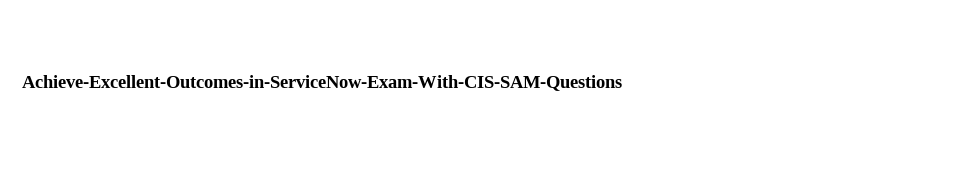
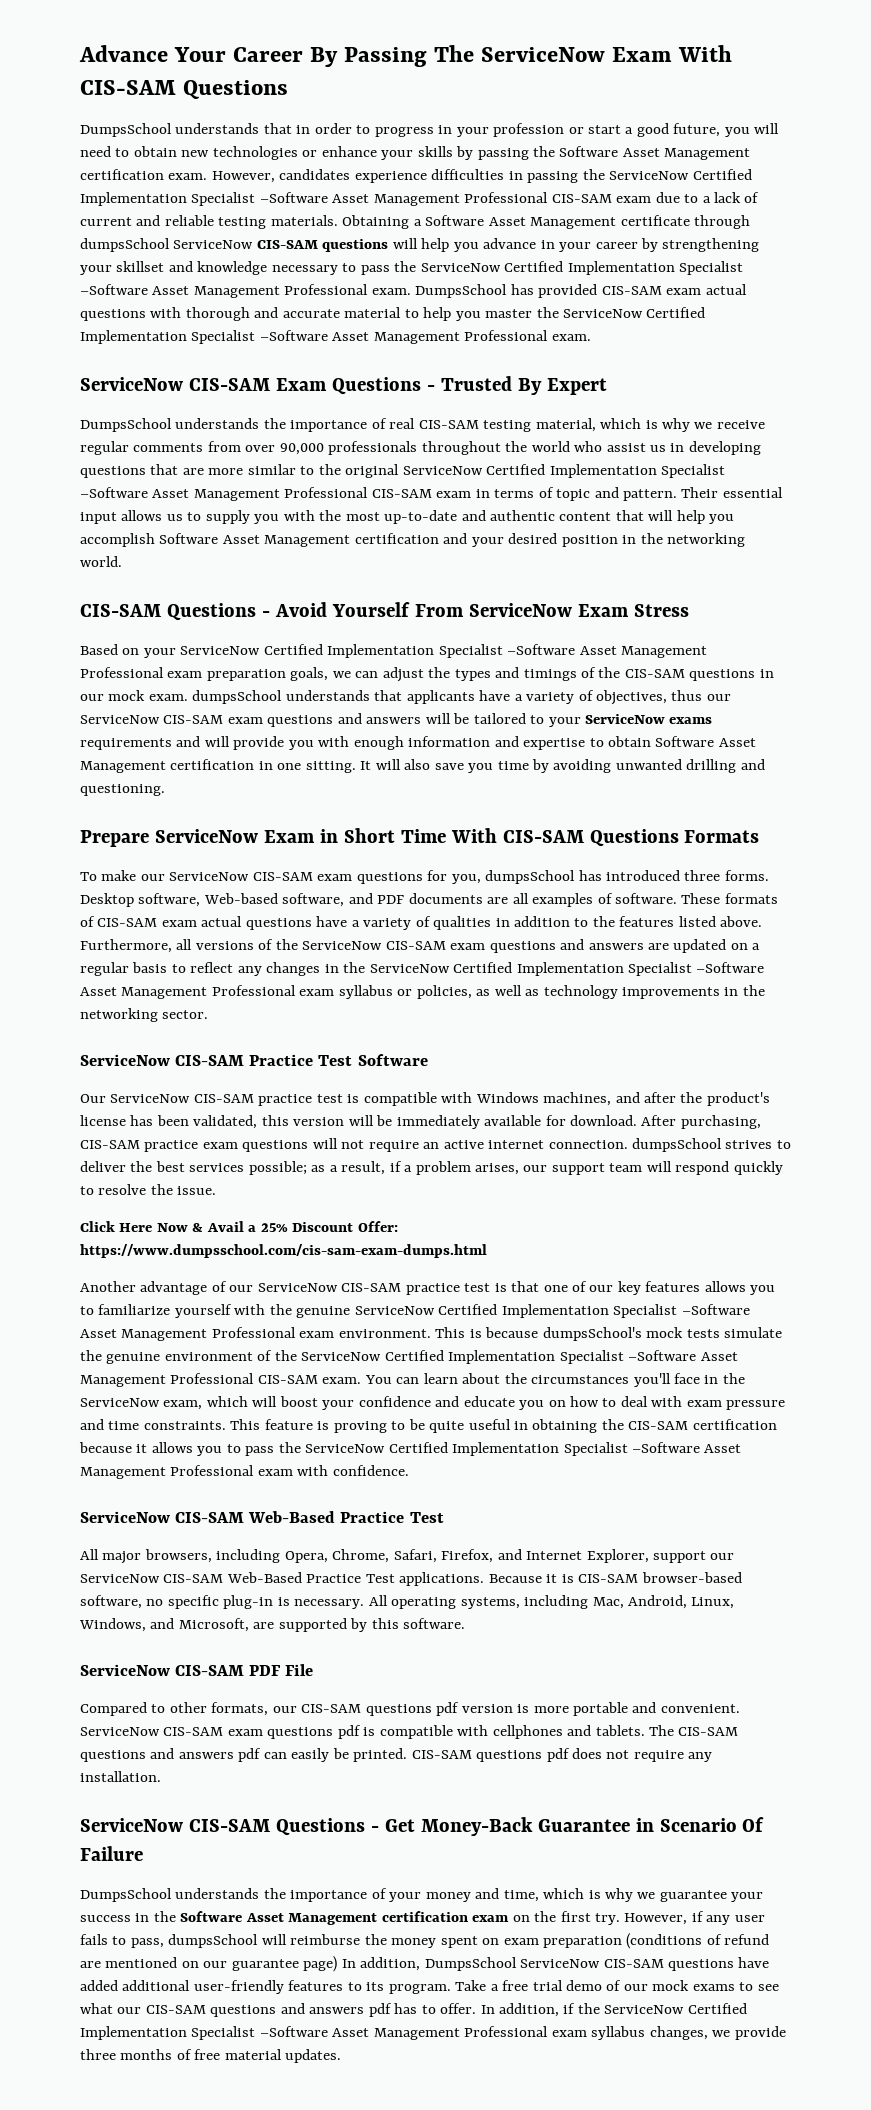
[22,75,622,91] Achieve-Excellent-Outcomes-in-ServiceNow-Exam-With-CIS-SAM-Questions -> [79,45,733,67] [80,80,289,99] [80,123,780,137] [80,146,751,160] [80,169,752,183] [80,192,760,206] [80,215,751,229] [80,238,760,252] [80,261,744,275] [80,284,747,298] [80,307,706,321] [80,330,591,344] [80,376,607,395] [80,418,765,432] [80,441,761,455] [80,464,726,478] [80,487,783,501] [80,510,735,524] [80,533,746,547] [80,556,122,567] [80,602,689,621] [80,644,708,658] [80,667,774,682] [80,690,731,705] [80,713,713,727] [80,736,756,750] [80,759,765,773] [80,784,165,796] [80,828,760,847] [80,870,769,884] [80,893,778,907] [80,916,763,930] [80,939,761,953] [80,962,765,976] [80,985,765,999] [80,1008,209,1022] [80,1054,428,1066] [80,1092,770,1106] [80,1115,761,1129] [80,1138,791,1152] [80,1161,783,1175] [80,1184,217,1195] [80,1221,398,1232] [80,1244,487,1258] [80,1281,776,1295] [80,1304,750,1318] [80,1327,783,1341] [80,1350,738,1364] [80,1373,745,1387] [80,1396,786,1410] [80,1419,777,1433] [79,1442,742,1456] [80,1465,409,1479] [80,1511,444,1523] [80,1549,735,1564] [80,1572,742,1586] [80,1595,735,1609] [79,1618,466,1632] [80,1664,314,1676] [80,1702,740,1716] [80,1725,739,1739] [80,1748,713,1762] [80,1771,161,1782] [80,1817,765,1836] [80,1846,143,1861] [80,1888,764,1902] [80,1911,765,1925] [80,1933,770,1949] [80,1956,770,1972] [80,1980,779,1994] [80,2003,747,2017] [80,2026,786,2040] [80,2049,342,2063] Advance Your Career By Passing The ServiceNow Exam With CIS-SAM Questions // DumpsSchool understands that in order to progress in your profession or start a good future, you will need to obtain new technologies or enhance your skills by passing the Software Asset Management certification exam. However, candidates experience difficulties in passing the ServiceNow Certified Implementation Specialist –Software Asset Management Professional CIS-SAM exam due to a lack of current and reliable testing materials. Obtaining a Software Asset Management certificate through dumpsSchool ServiceNow CIS-SAM questions will help you advance in your career by strengthening your skillset and knowledge necessary to pass the ServiceNow Certified Implementation Specialist –Software Asset Management Professional exam. DumpsSchool has provided CIS-SAM exam actual questions with thorough and accurate material to help you master the ServiceNow Certified Implementation Specialist –Software Asset Management Professional exam. // ServiceNow CIS-SAM Exam Questions - Trusted By Expert // DumpsSchool understands the importance of real CIS-SAM testing material, which is why we receive regular comments from over 90,000 professionals throughout the world who assist us in developing questions that are more similar to the original ServiceNow Certified Implementation Specialist –Software Asset Management Professional CIS-SAM exam in terms of topic and pattern. Their essential input allows us to supply you with the most up-to-date and authentic content that will help you accomplish Software Asset Management certification and your desired position in the networking world. // CIS-SAM Questions - Avoid Yourself From ServiceNow Exam Stress // Based on your ServiceNow Certified Implementation Specialist –Software Asset Management Professional exam preparation goals, we can adjust the types and timings of the CIS-SAM questions in our mock exam. dumpsSchool understands that applicants have a variety of objectives, thus our ServiceNow CIS-SAM exam questions and answers will be tailored to your ServiceNow exams requirements and will provide you with enough information and expertise to obtain Software Asset Management certification in one sitting. It will also save you time by avoiding unwanted drilling and questioning. // Prepare ServiceNow Exam in Short Time With CIS-SAM Questions Formats // To make our ServiceNow CIS-SAM exam questions for you, dumpsSchool has introduced three forms. Desktop software, Web-based software, and PDF documents are all examples of software. These formats of CIS-SAM exam actual questions have a variety of qualities in addition to the features listed above. Furthermore, all versions of the ServiceNow CIS-SAM exam questions and answers are updated on a regular basis to reflect any changes in the ServiceNow Certified Implementation Specialist –Software Asset Management Professional exam syllabus or policies, as well as technology improvements in the networking sector. // ServiceNow CIS-SAM Practice Test Software // Our ServiceNow CIS-SAM practice test is compatible with Windows machines, and after the product's license has been validated, this version will be immediately available for download. After purchasing, CIS-SAM practice exam questions will not require an active internet connection. dumpsSchool strives to deliver the best services possible; as a result, if a problem arises, our support team will respond quickly to resolve the issue. // Click Here Now & Avail a 25% Discount Offer: https://www.dumpsschool.com/cis-sam-exam-dumps.html // Another advantage of our ServiceNow CIS-SAM practice test is that one of our key features allows you to familiarize yourself with the genuine ServiceNow Certified Implementation Specialist –Software Asset Management Professional exam environment. This is because dumpsSchool's mock tests simulate the genuine environment of the ServiceNow Certified Implementation Specialist –Software Asset Management Professional CIS-SAM exam. You can learn about the circumstances you'll face in the ServiceNow exam, which will boost your confidence and educate you on how to deal with exam pressure and time constraints. This feature is proving to be quite useful in obtaining the CIS-SAM certification because it allows you to pass the ServiceNow Certified Implementation Specialist –Software Asset Management Professional exam with confidence. // ServiceNow CIS-SAM Web-Based Practice Test // All major browsers, including Opera, Chrome, Safari, Firefox, and Internet Explorer, support our ServiceNow CIS-SAM Web-Based Practice Test applications. Because it is CIS-SAM browser-based software, no specific plug-in is necessary. All operating systems, including Mac, Android, Linux, Windows, and Microsoft, are supported by this software. // ServiceNow CIS-SAM PDF File // Compared to other formats, our CIS-SAM questions pdf version is more portable and convenient. ServiceNow CIS-SAM exam questions pdf is compatible with cellphones and tablets. The CIS-SAM questions and answers pdf can easily be printed. CIS-SAM questions pdf does not require any installation. // ServiceNow CIS-SAM Questions - Get Money-Back Guarantee in Scenario Of Failure // DumpsSchool understands the importance of your money and time, which is why we guarantee your success in the Software Asset Management certification exam on the first try. However, if any user fails to pass, dumpsSchool will reimburse the money spent on exam preparation (conditions of refund are mentioned on our guarantee page) In addition, DumpsSchool ServiceNow CIS-SAM questions have added additional user-friendly features to its program. Take a free trial demo of our mock exams to see what our CIS-SAM questions and answers pdf has to offer. In addition, if the ServiceNow Certified Implementation Specialist –Software Asset Management Professional exam syllabus changes, we provide three months of free material updates.

